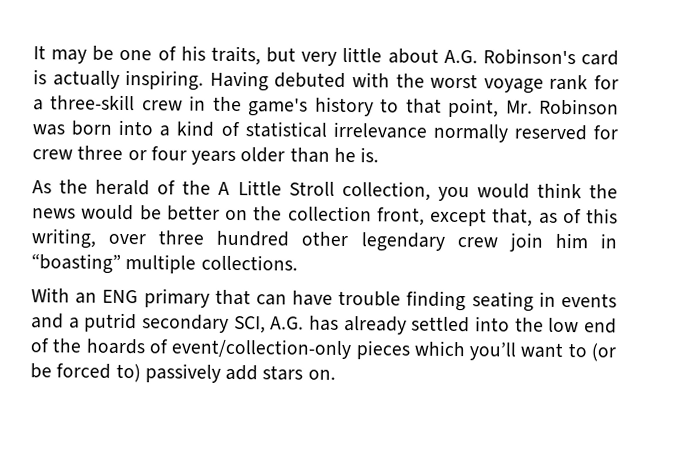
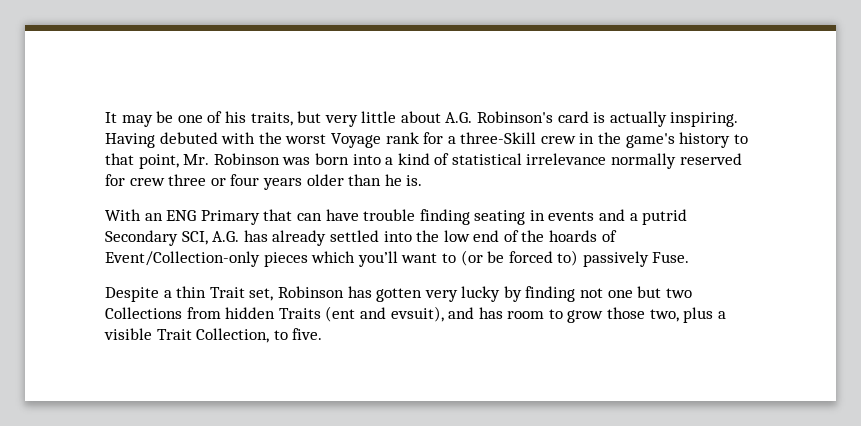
[483,78,544,94] voyage -> [330,133,381,148] Voyage
[50,94,136,111] three-skill -> [460,132,537,144] three-Skill
[32,179,618,202] [32,204,618,227] [31,228,617,252] [31,253,298,274] // As the herald of the A Little Stroll collection, you would think the news would be better on the collection front, except that, as of this writing, over three hundred other legendary crew join him in “boasting” multiple collections. -> (423, 180) none
[143,288,210,308] primary -> [200,210,260,225] Primary
[142,314,229,333] secondary -> [105,230,178,246] Secondary
[171,338,353,360] event/collection-only -> [105,251,260,267] Event/Collection-only
[225,364,336,381] add stars on. -> [652,252,690,263] [105,286,692,302] [105,306,726,323] [104,328,323,343] Fuse. // Despite a thin Trait set, Robinson has gotten very lucky by finding not one but two Collections from hidden Traits (ent and evsuit), and has room to grow those two, plus a visible Trait Collection, to five.

